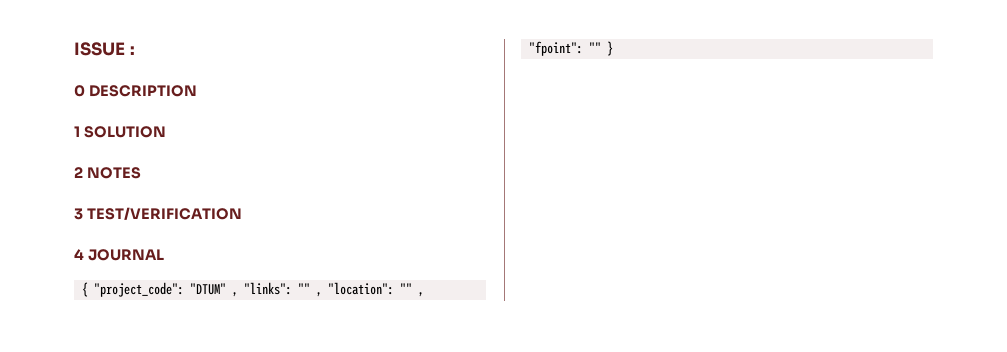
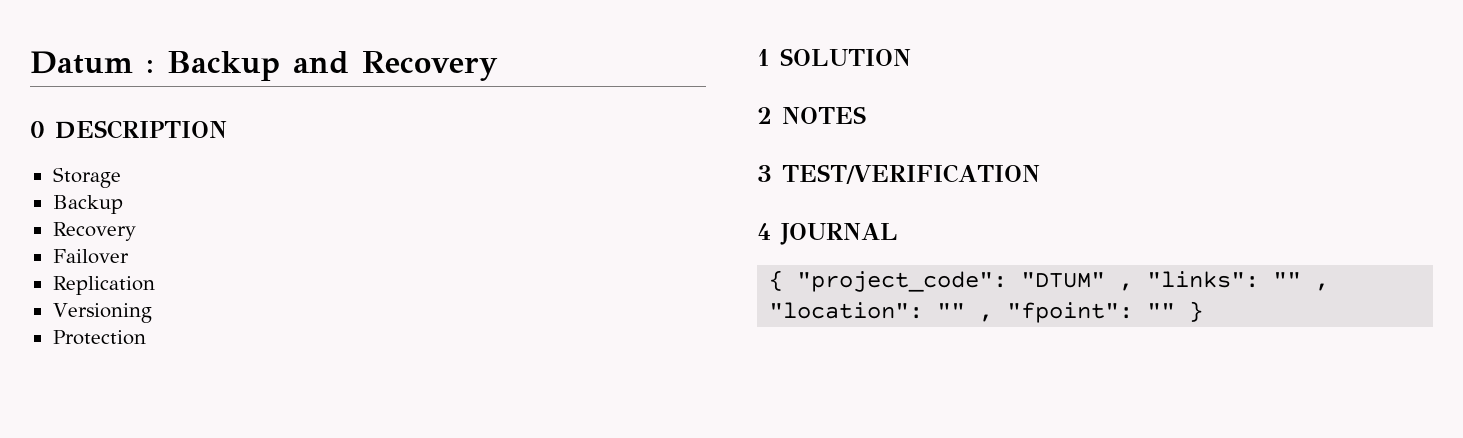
[74,42,125,56] ISSUE -> [30,51,133,74] Datum
(135, 50) none -> [167,51,498,81] Backup and Recovery
(197, 91) none -> [52,167,121,188] [52,195,123,214] [52,222,136,241] [52,249,129,264] [52,276,155,295] [52,303,152,323] [52,330,146,345] // Storage // Backup // Recovery // Failover // Replication // Versioning // Protection

